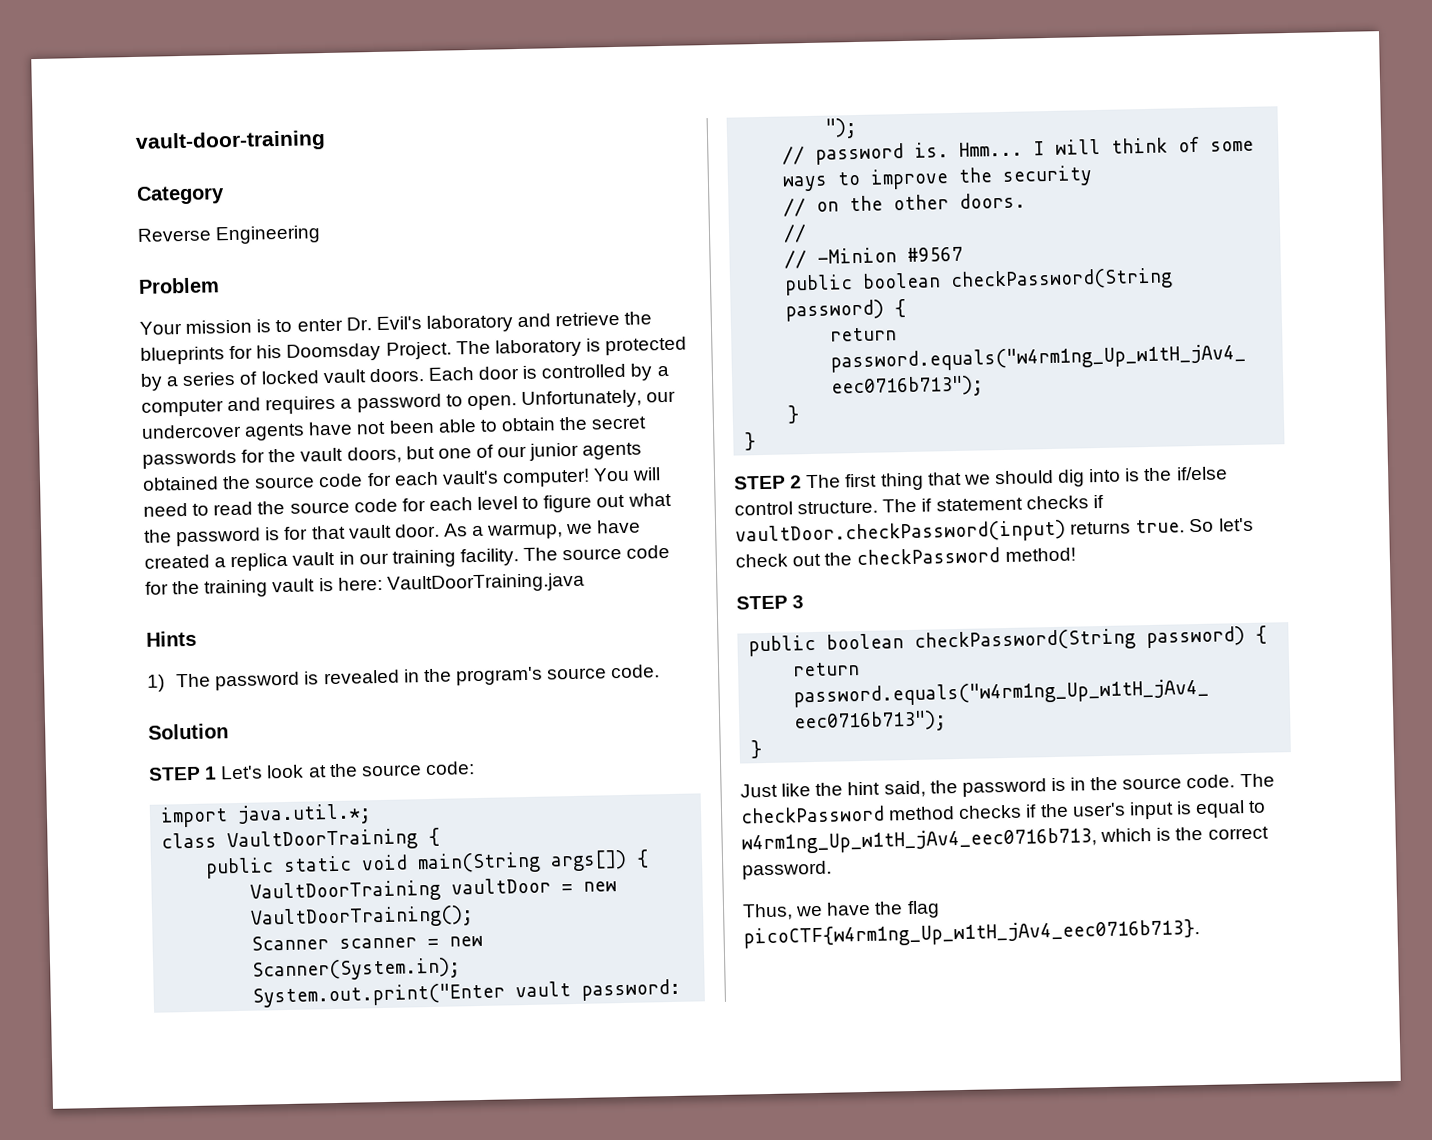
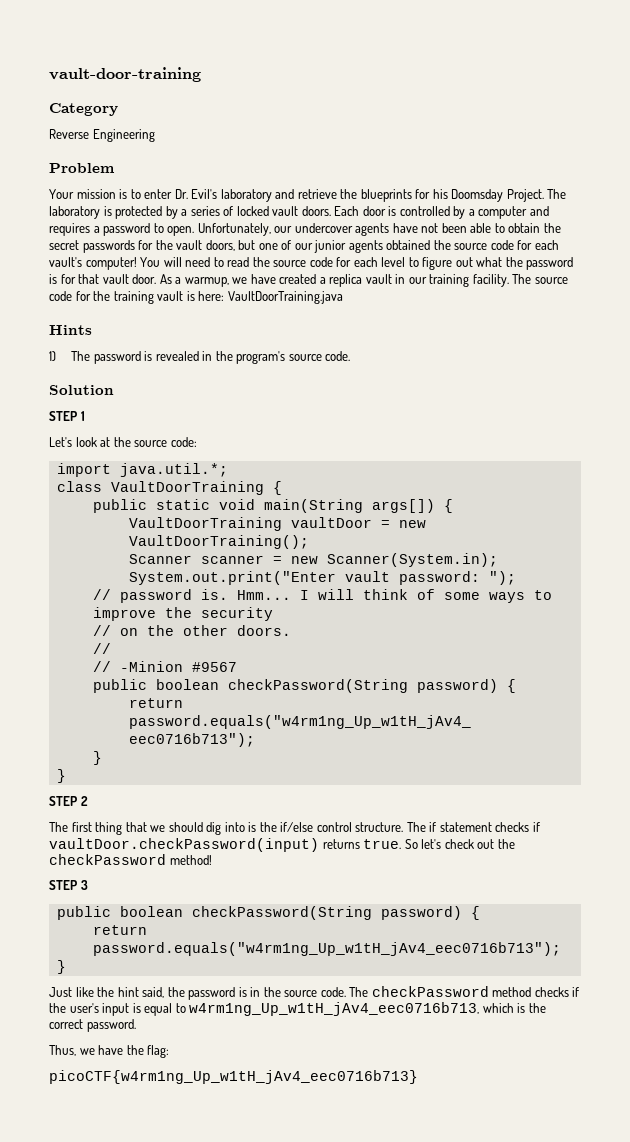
(218, 773) none -> (85, 416) //
(803, 482) none -> (88, 801) //
[906,900,940,919] [743,919,1200,949] flag picoCTF{w4rm1ng_Up_w1tH_jAv4_eec0716b713}. -> [147,1045,170,1058] [49,1070,418,1084] flag: // picoCTF{w4rm1ng_Up_w1tH_jAv4_eec0716b713}

